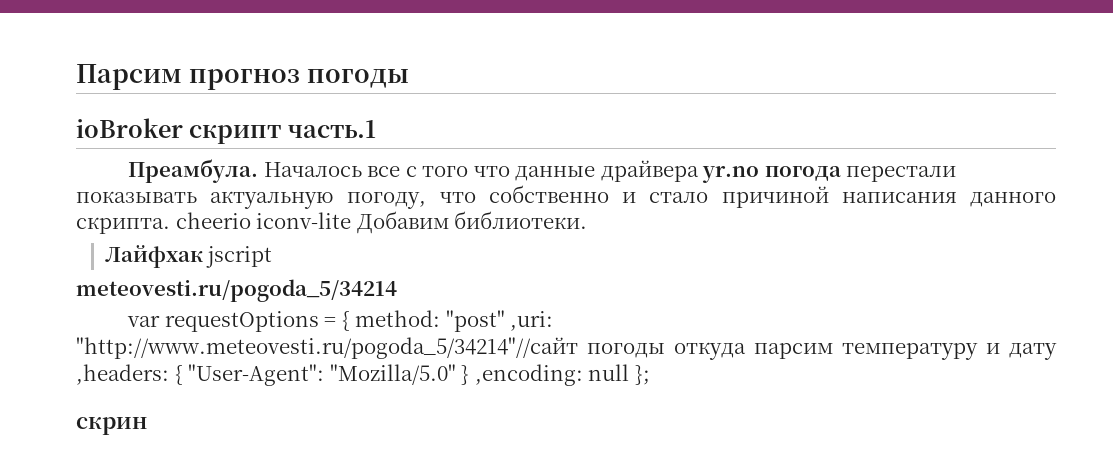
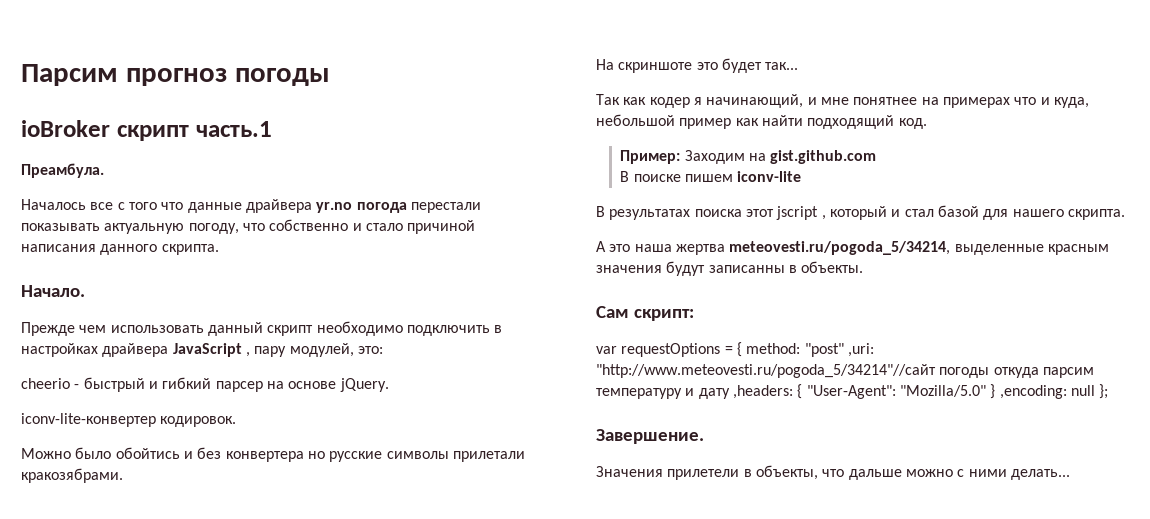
(259, 171) none -> (104, 170) //
[175,211,588,234] [104,245,273,268] [76,279,397,302] cheerio iconv-lite Добавим библиотеки. // Лайфхак jscript // meteovesti.ru/pogoda_5/34214 -> [21,285,85,297] [21,321,503,336] [21,343,383,357] [21,377,389,392] [21,413,237,427] [21,447,525,462] [21,468,123,483] [596,58,799,73] [596,94,1089,108] [596,114,927,129] [620,150,877,164] [620,171,802,182] [596,205,1125,220] [596,241,1109,255] [596,261,864,276] [596,306,694,321] // Начало. // Прежде чем использовать данный скрипт необходимо подключить в настройках драйвера JavaScript , пару модулей, это: // cheerio - быстрый и гибкий парсер на основе jQuery. // iconv-lite-конвертер кодировок. // Можно было обойтись и без конвертера но русские символы прилетали кракозябрами. // На скриншоте это будет так... // Так как кодер я начинающий, и мне понятнее на примерах что и куда, небольшой пример как найти подходящий код. // Пример: Заходим на gist.github.com // В поиске пишем iconv-lite // В результатах поиска этот jscript , который и стал базой для нашего скрипта. // А это наша жертва meteovesti.ru/pogoda_5/34214, выделенные красным значения будут записанны в объекты. // Сам скрипт:
[76,417,147,435] скрин -> [596,429,704,444] [596,465,1070,480] Завершение. // Значения прилетели в объекты, что дальше можно с ними делать...

